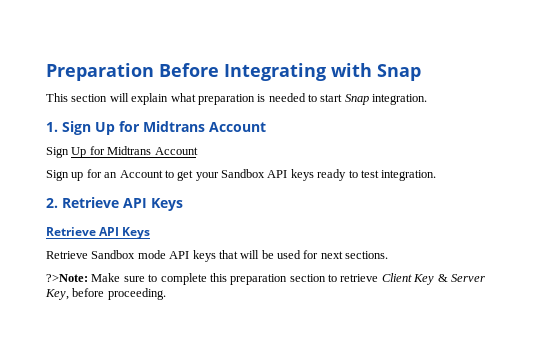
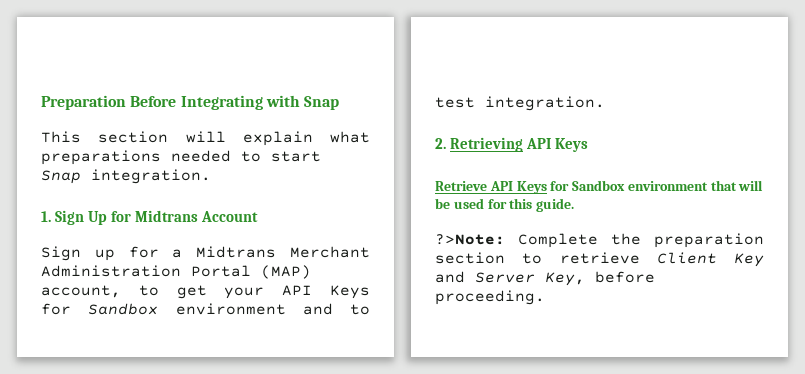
[197,94,266,105] preparation is -> [41,150,161,165] preparations
[71,146,198,158] [46,169,347,181] Up for Midtrans Account // Sign up for an Account to get your Sandbox API keys ready -> [94,246,370,261] [41,265,311,279] [41,285,371,299] [41,303,333,315] up for a Midtrans Merchant Administration Portal (MAP) account, to get your API Keys for Sandbox environment and
[62,197,119,208] Retrieve -> [449,137,523,152] Retrieving
[46,250,216,262] // Retrieve Sandbox mode API keys -> [550,180,708,191] for Sandbox environment
[320,251,389,259] next sections. -> [509,198,575,212] this guide.
[91,273,227,285] Make sure to complete this -> [518,233,641,248] Complete the
[437,274,448,282] & -> [435,271,465,283] and

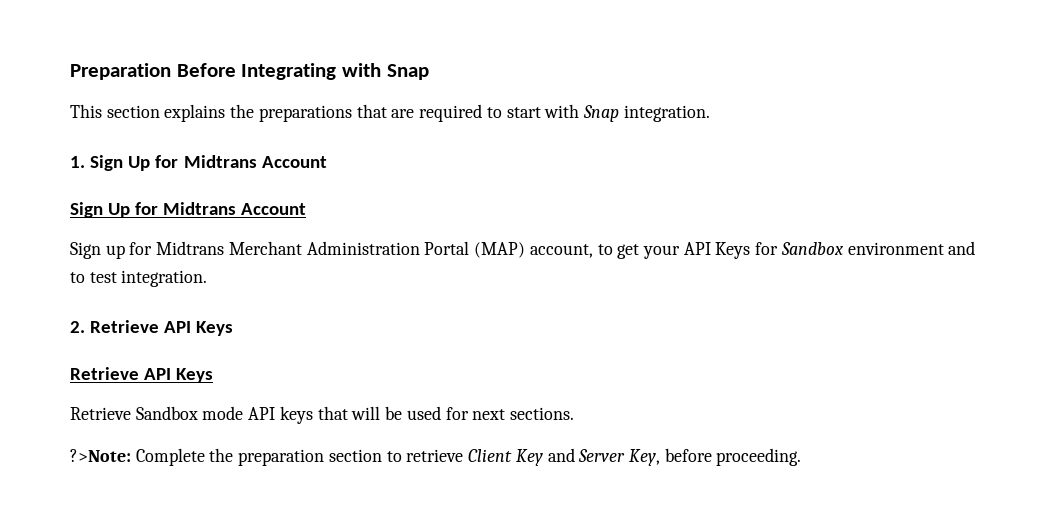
[185,131,370,146] [41,150,231,165] will explain what preparations needed -> [164,104,483,122] explains the preparations that are required
(321, 156) none -> [544,104,580,118] with
(258, 216) none -> [70,202,306,218] // Sign Up for Midtrans Account
[172,249,183,258] a -> (153, 248) none
[449,137,523,152] Retrieving -> [90,320,160,333] Retrieve
[550,180,708,191] for Sandbox environment -> [70,406,313,424] // Retrieve Sandbox mode API keys
[509,198,575,212] this guide. -> [472,407,574,420] next sections.

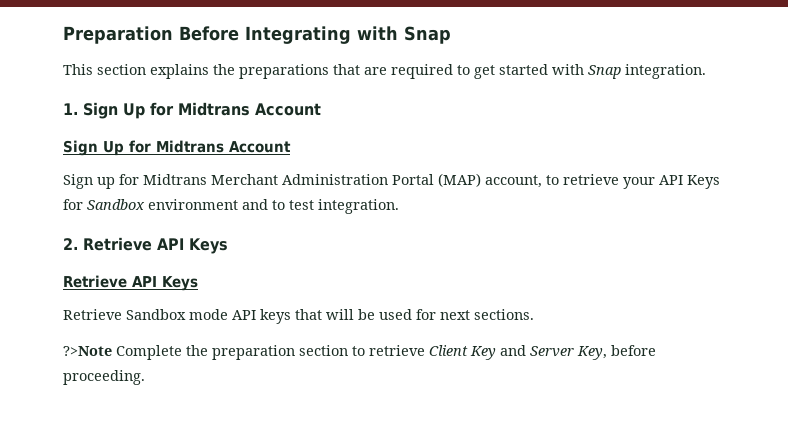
[506,107,541,118] start -> [474,64,548,79] get started
[617,244,640,259] get -> [563,174,619,185] retrieve
[70,449,131,462] ?>Note: -> [63,346,112,356] ?>Note

